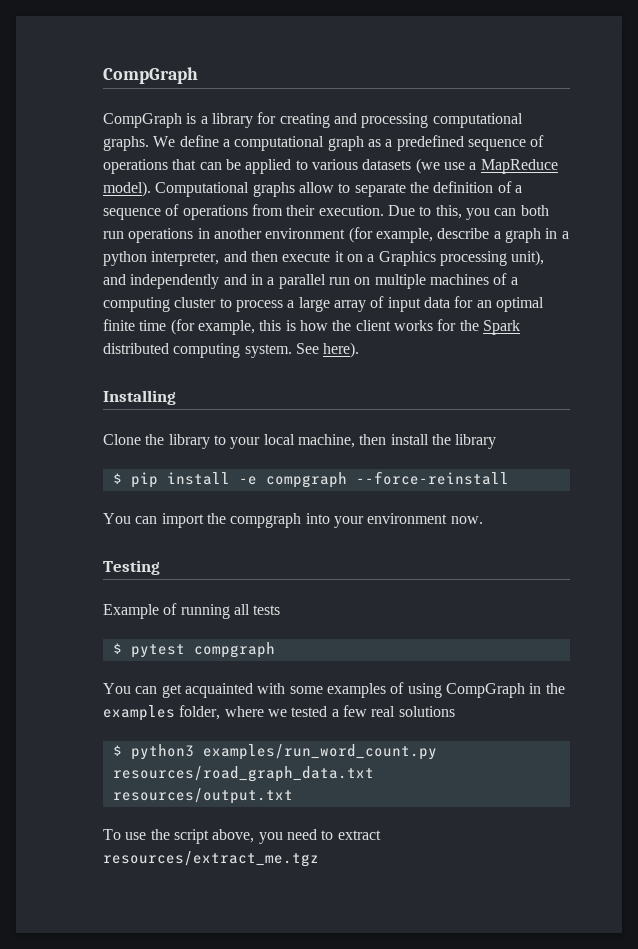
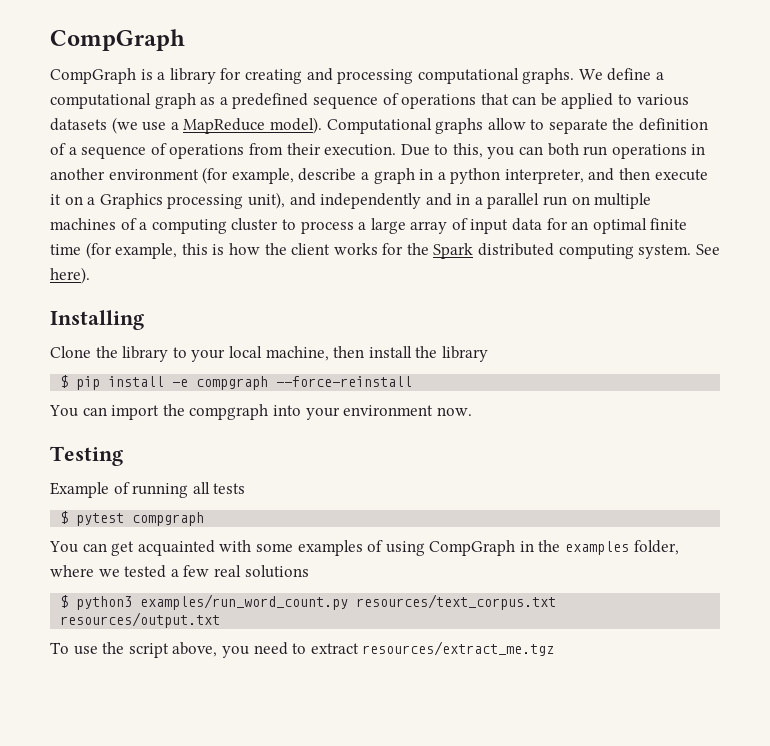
[112,766,374,782] resources/road_graph_data.txt -> [356,594,557,610] resources/text_corpus.txt

